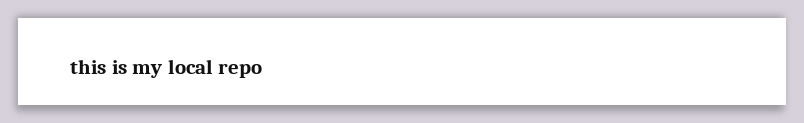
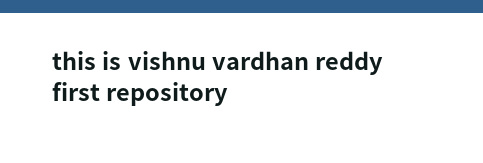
[132,59,263,78] my local repo -> [127,51,384,75] [52,82,229,106] vishnu vardhan reddy first repository

